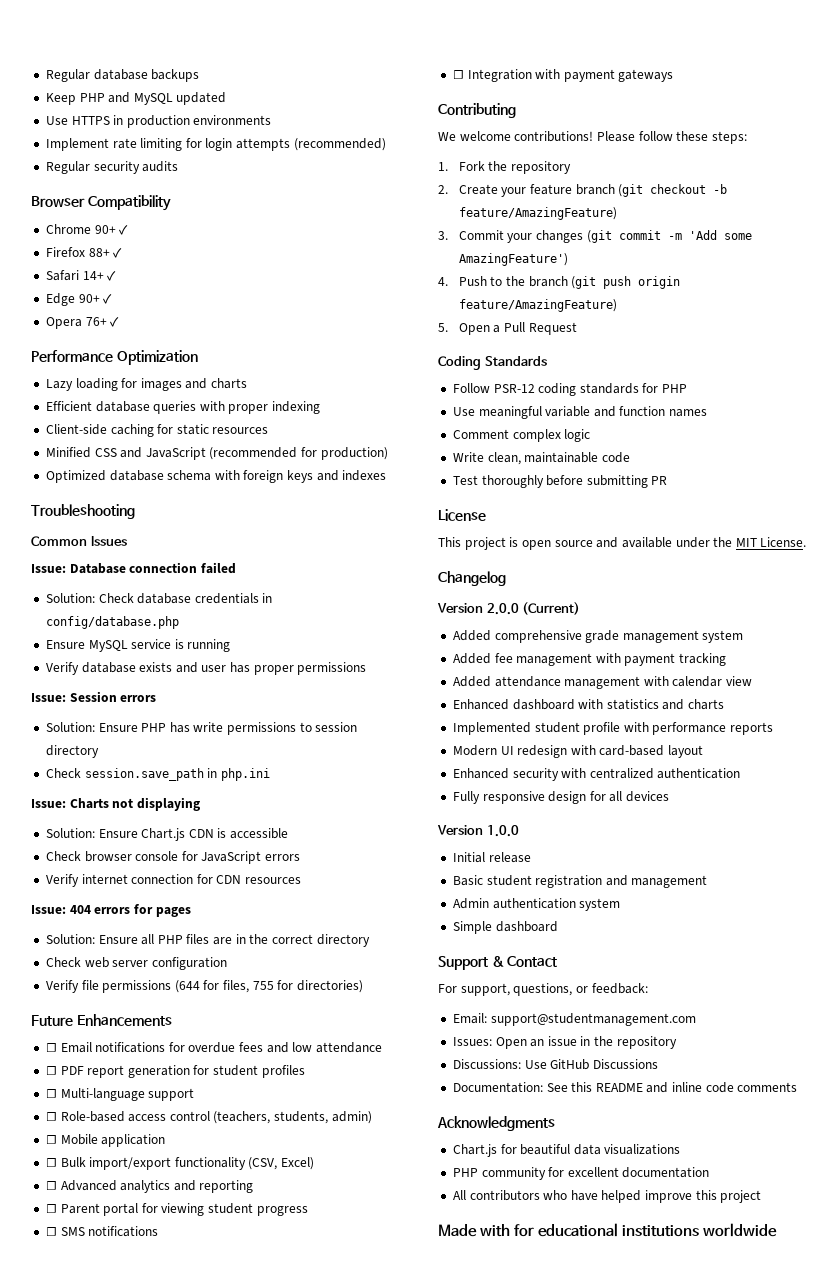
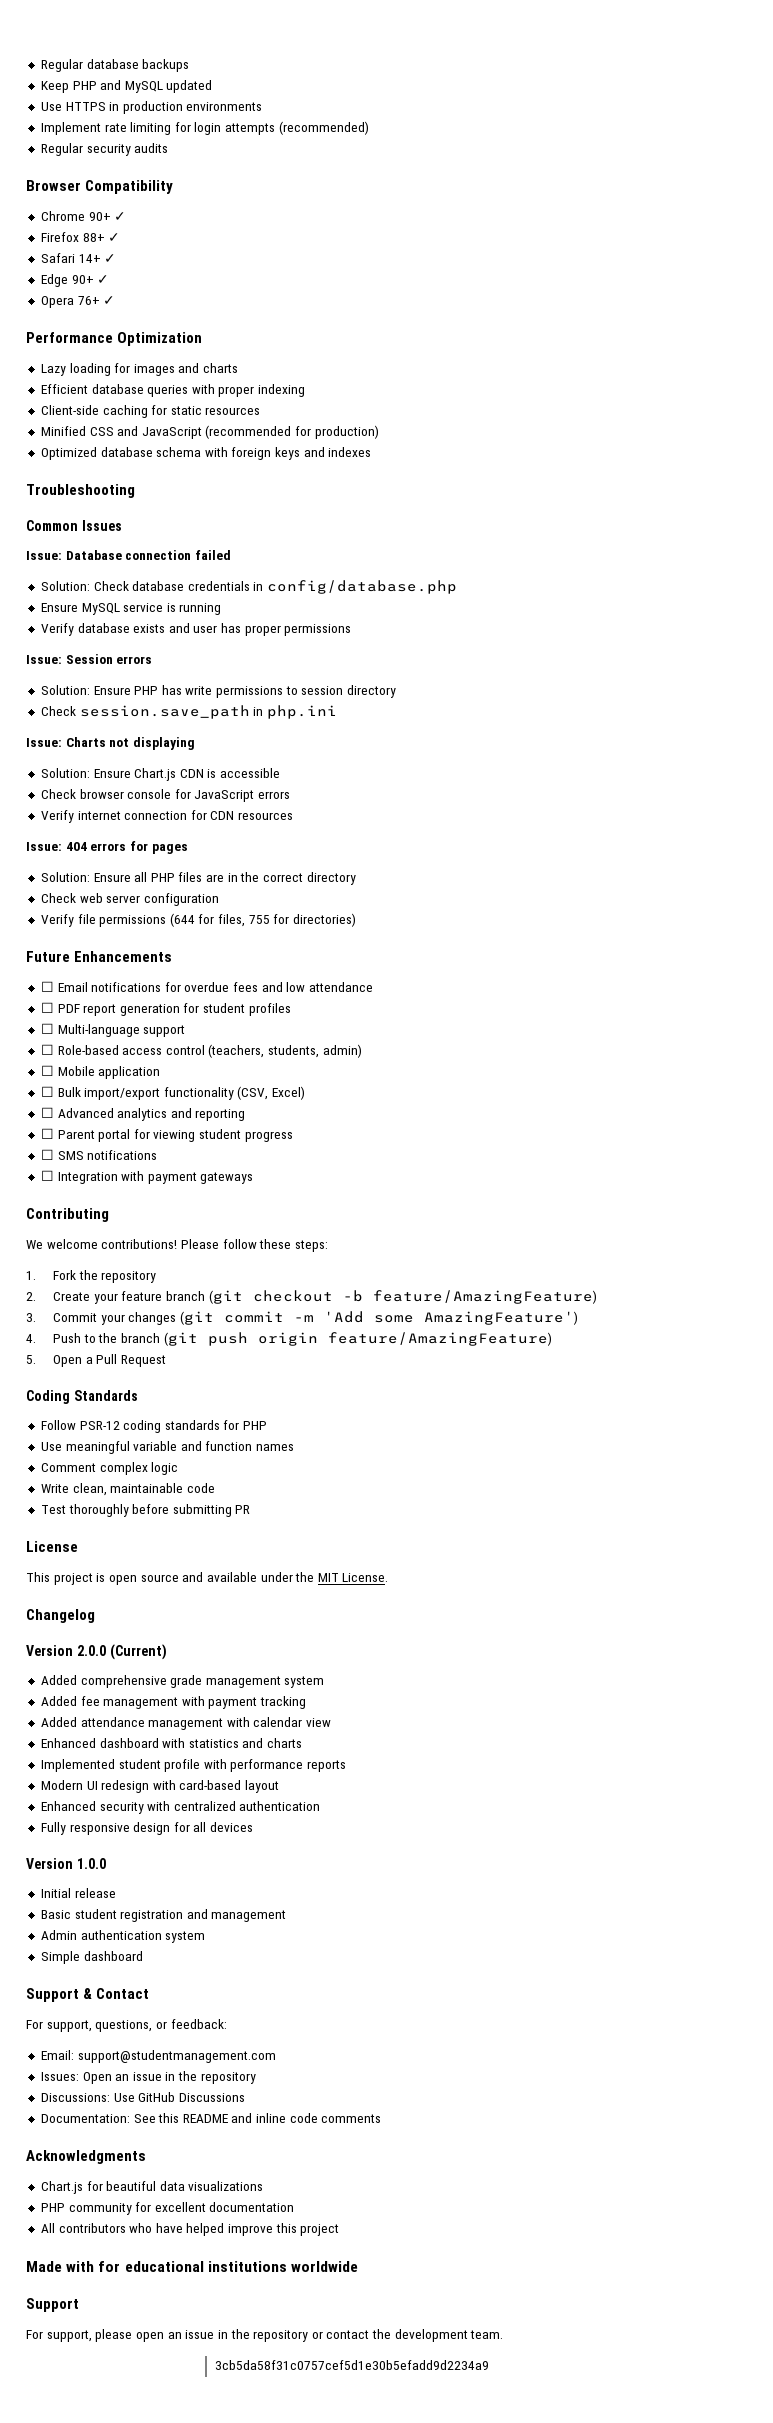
(777, 1230) none -> [26,2298,79,2312] [26,2329,504,2342] [214,2360,489,2370] // Support // For support, please open an issue in the repository or contact the development team. // 3cb5da58f31c0757cef5d1e30b5efadd9d2234a9

